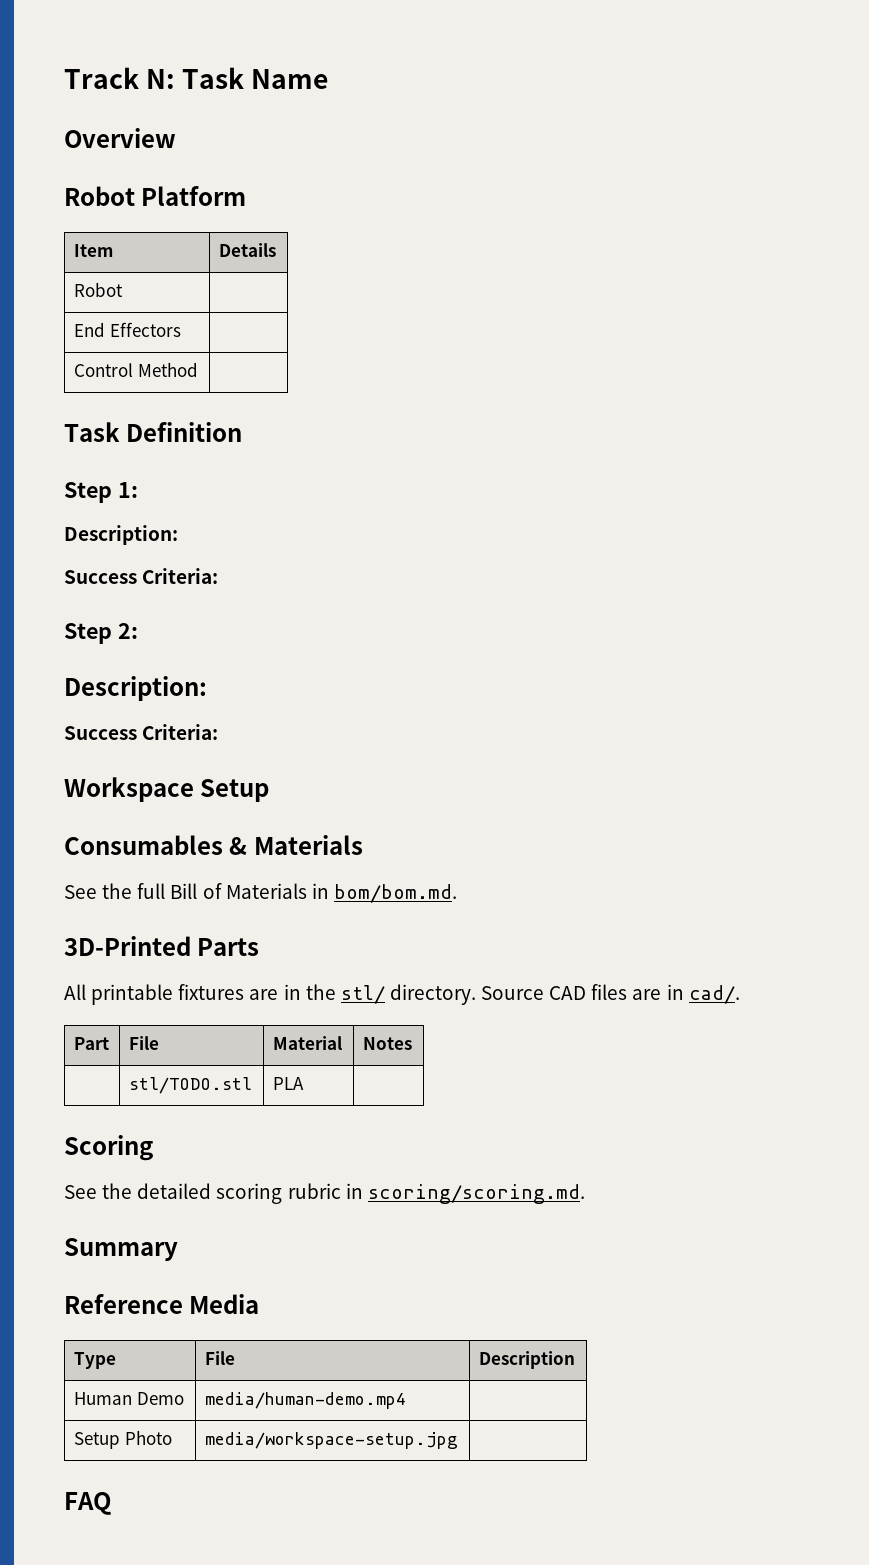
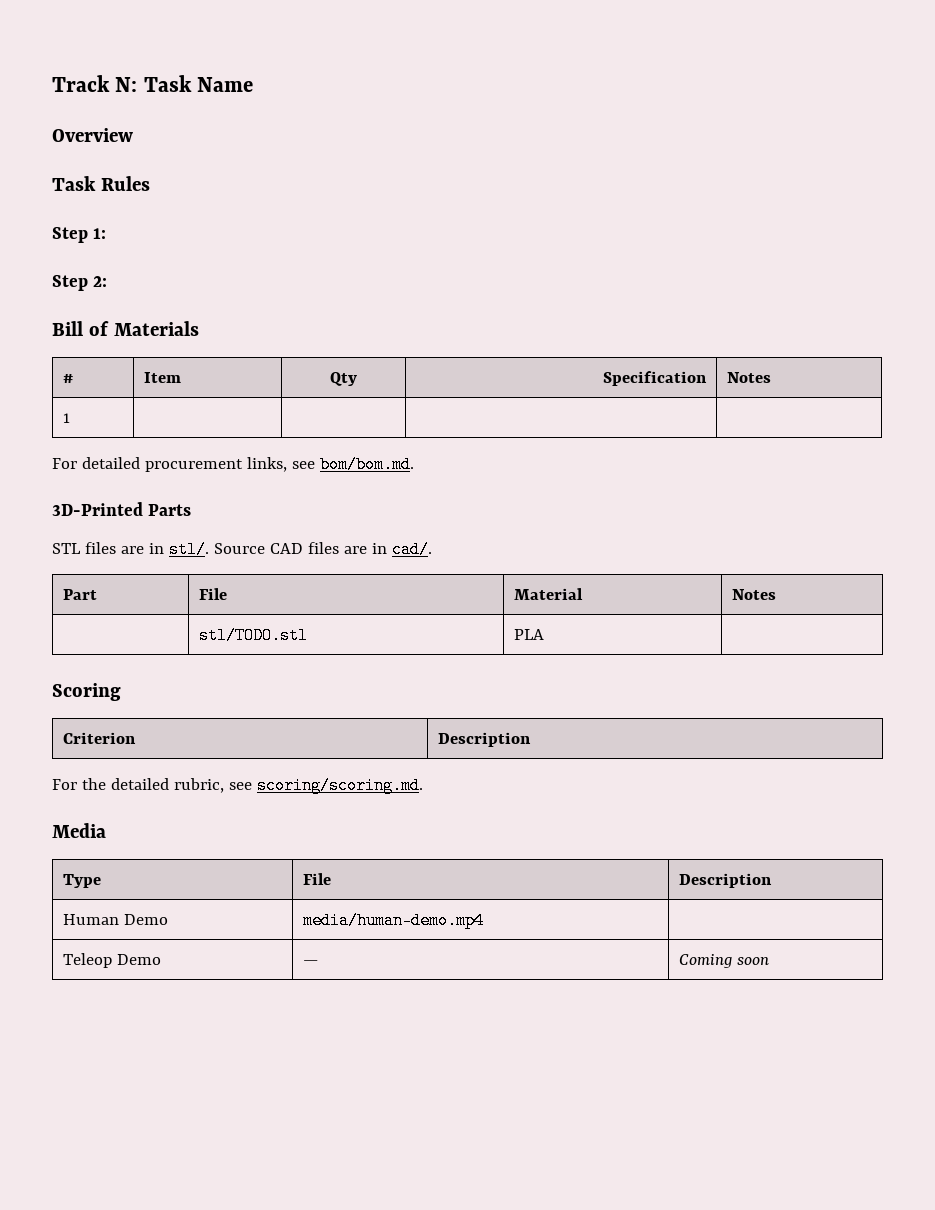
[64,186,247,206] [73,244,113,257] [218,243,276,257] [73,282,123,297] [73,322,181,337] [73,362,198,377] [64,422,243,442] // Robot Platform // Item | Details // Robot | // End Effectors | // Control Method | // Task Definition -> [52,176,150,191] // Task Rules
[64,525,178,545] [64,568,219,584] // Description: // Success Criteria: -> (107, 233) none
[64,676,207,701] [64,724,219,740] [64,777,270,802] [64,835,363,855] [64,883,457,903] [64,936,260,956] [64,984,476,1005] Description: // Success Criteria: // Workspace Setup // Consumables & Materials // See the full Bill of Materials in bom/bom.md. // 3D-Printed Parts // All printable fixtures are in the stl/ directory. -> [52,321,199,336] [62,374,73,383] [143,372,181,383] [330,372,357,386] [603,371,708,386] [726,372,771,383] [62,413,70,423] [52,456,414,473] [52,502,192,516] [52,541,209,558] Bill of Materials // # | Item | Qty | Specification | Notes // 1 | | | | // For detailed procurement links, see bom/bom.md. // 3D-Printed Parts // STL files are in stl/.
[64,1183,363,1204] // See the detailed scoring rubric in -> [62,732,136,744] [437,732,531,747] [52,778,252,793] // Criterion | Description // For the detailed rubric, see
[64,1238,178,1261] [64,1294,183,1314] Summary // Reference -> (423, 785) none
[73,1430,172,1449] [204,1432,458,1449] [64,1492,111,1515] Setup Photo | media/workspace-setup.jpg | // FAQ -> [62,953,161,968] [302,960,318,965] [678,954,769,968] Teleop Demo | — | Coming soon

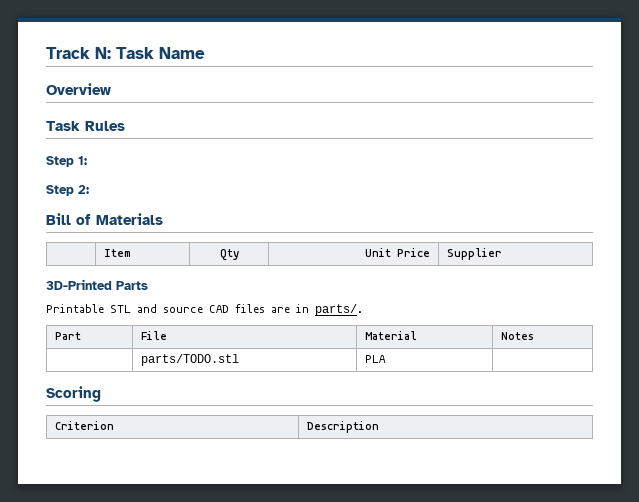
[62,374,73,383] # -> (163, 219) none
[603,371,708,386] [726,372,771,383] [62,413,70,423] [52,456,414,473] [52,502,192,516] [52,541,265,558] Specification | Notes // 1 | | | | // For detailed procurement links, see bom/bom.md. // 3D-Printed Parts // STL files are in stl/. Source -> [364,248,430,257] [447,248,503,260] [46,279,148,290] [46,304,203,313] Unit Price | Supplier // 3D-Printed Parts // Printable STL and source
[391,541,432,558] cad/. -> [315,304,363,316] parts/.
[198,627,308,644] stl/TODO.stl -> [141,354,240,366] parts/TODO.stl
[52,777,423,794] [52,823,106,838] [62,874,101,888] [302,873,331,885] [678,873,772,888] [62,914,168,925] [302,912,484,929] [62,953,161,968] [302,960,318,965] [678,954,769,968] // For the detailed rubric, see scoring/scoring.md. // Media // Type | File | Description // Human Demo | media/human-demo.mp4 | // Teleop Demo | — | Coming soon -> (380, 427) none

